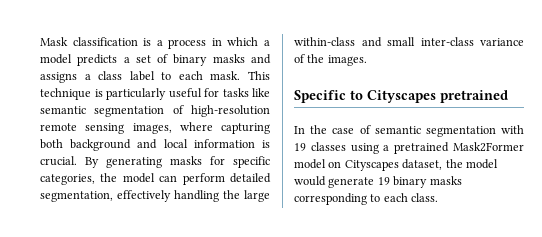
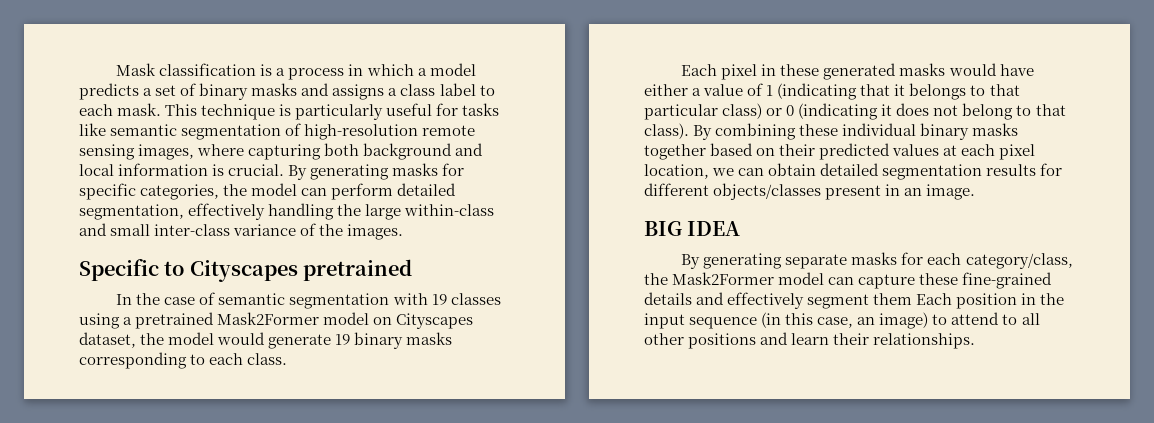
(439, 197) none -> [681,63,1034,80] [644,83,1020,100] [644,103,1066,120] [644,123,1019,140] [644,143,1036,160] [644,163,1063,180] [644,183,976,200] [644,221,741,236] [681,252,1073,269] [644,272,1053,289] [644,292,1065,309] [644,312,1040,329] [644,332,976,349] // Each pixel in these generated masks would have either a value of 1 (indicating that it belongs to that particular class) or 0 (indicating it does not belong to that class). By combining these individual binary masks together based on their predicted values at each pixel location, we can obtain detailed segmentation results for different objects/classes present in an image. // BIG IDEA // By generating separate masks for each category/class, the Mask2Former model can capture these fine-grained details and effectively segment them Each position in the input sequence (in this case, an image) to attend to all other positions and learn their relationships.

